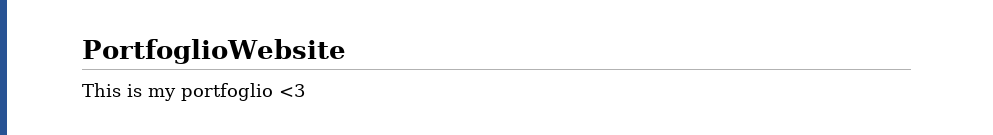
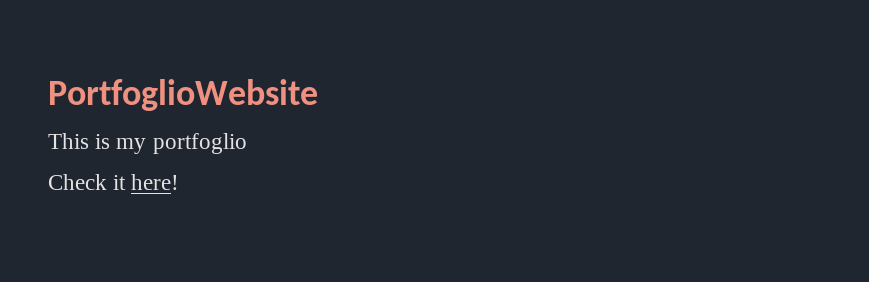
[279,84,305,97] <3 -> [48,174,180,190] // Check it here!

